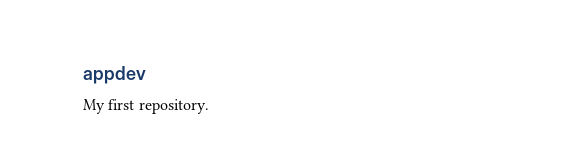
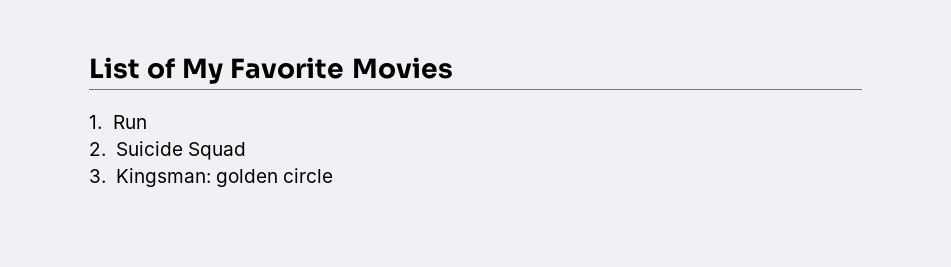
[83,66,146,84] [83,99,209,114] appdev // My first repository. -> [89,57,453,84] [89,115,148,129] [89,141,246,160] [89,168,333,187] List of My Favorite Movies // 1. Run // 2. Suicide Squad // 3. Kingsman: golden circle

